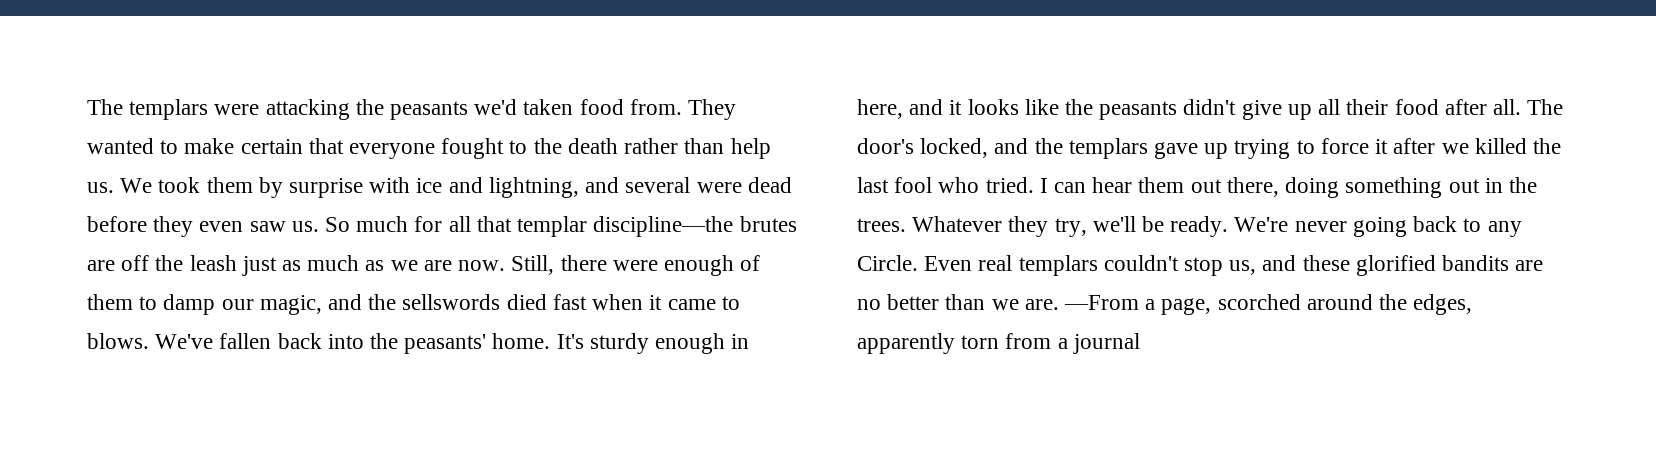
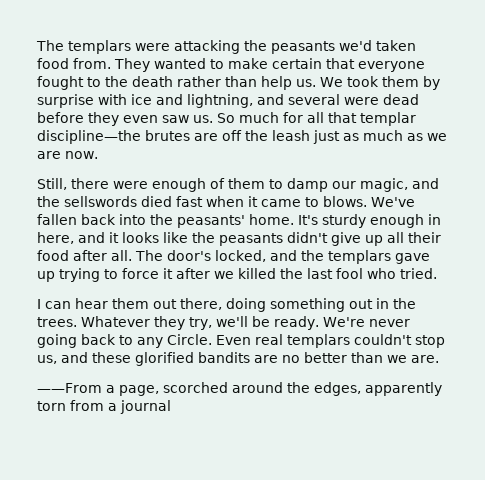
(506, 265) none -> (98, 155) //
(1034, 185) none -> (437, 273) //
[1064,295,1140,310] —From -> [37,383,102,393] // ——From

